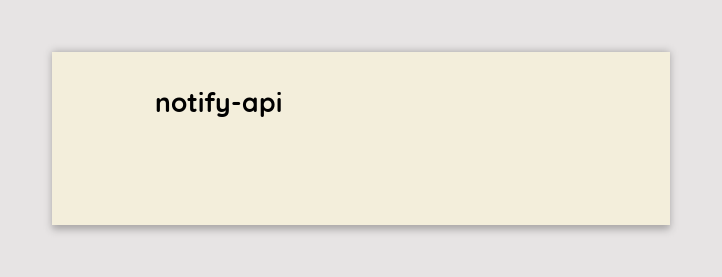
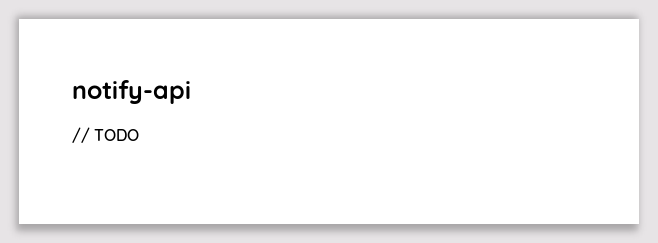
(282, 104) none -> [72,127,140,143] // // TODO

